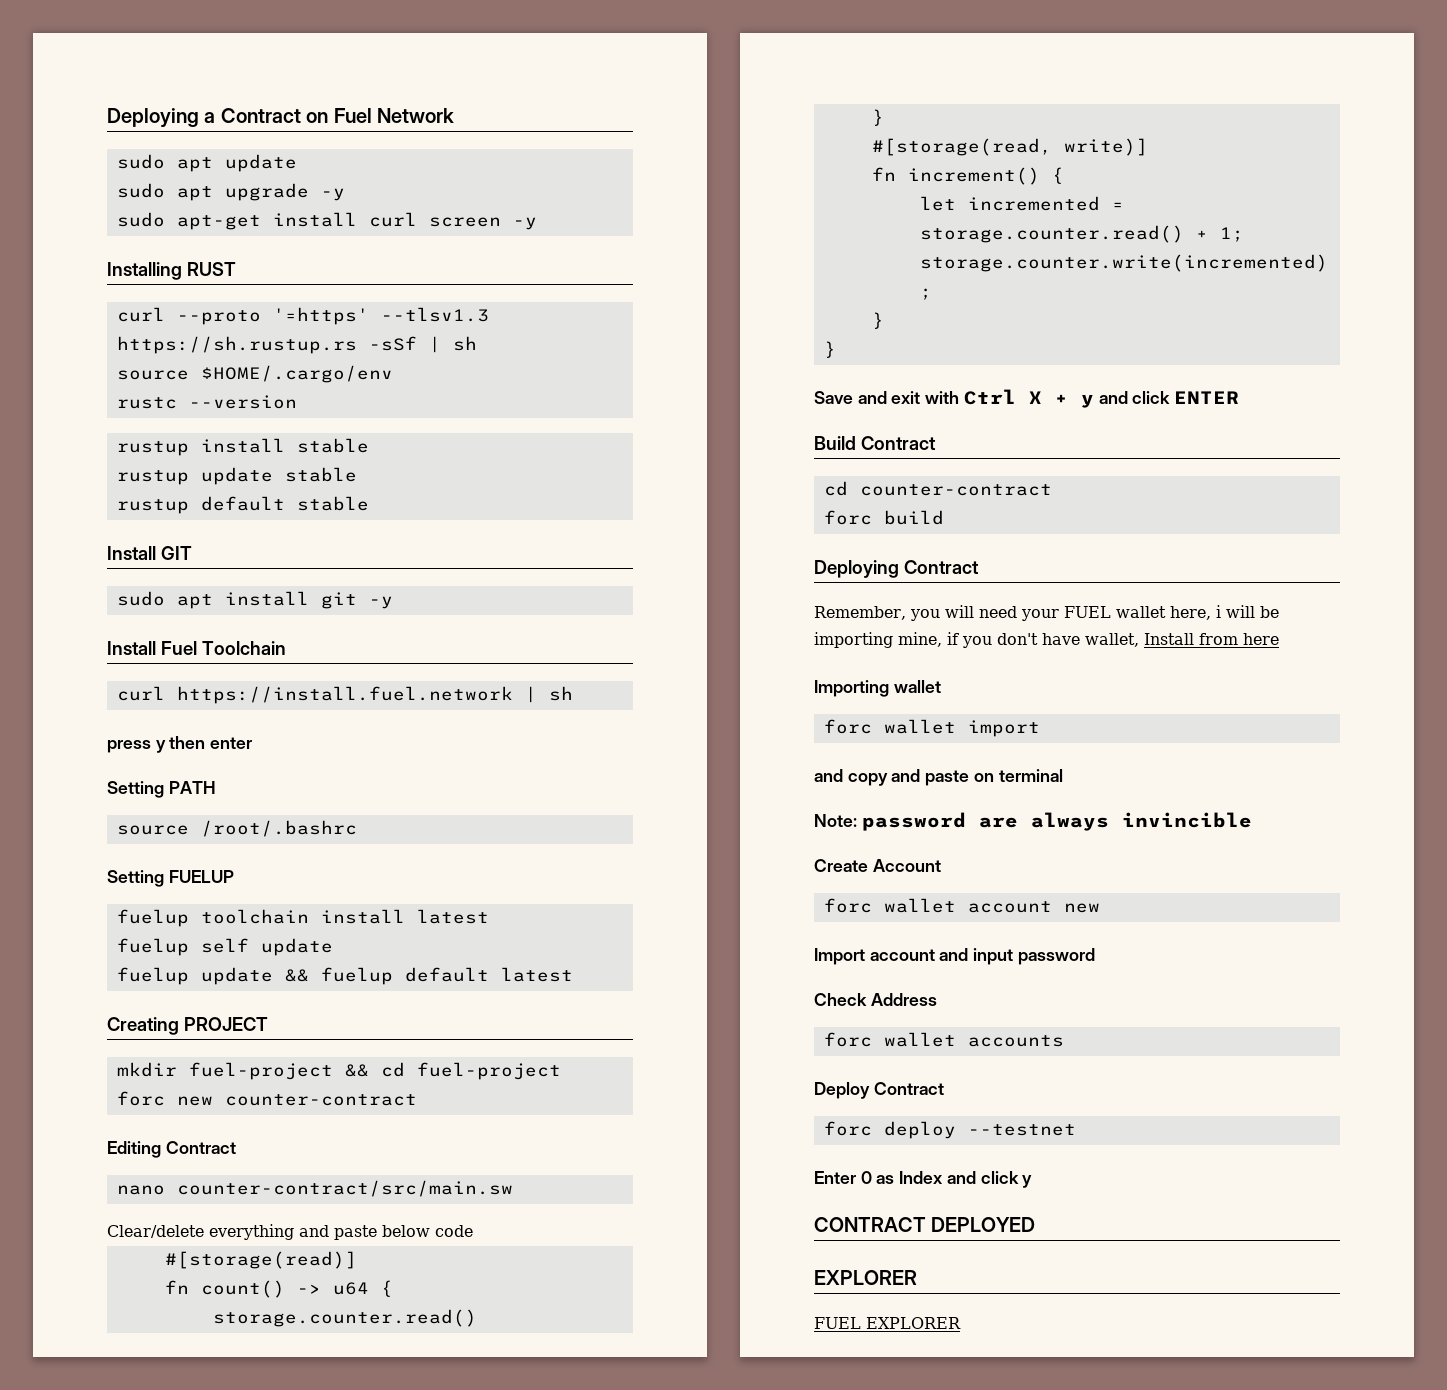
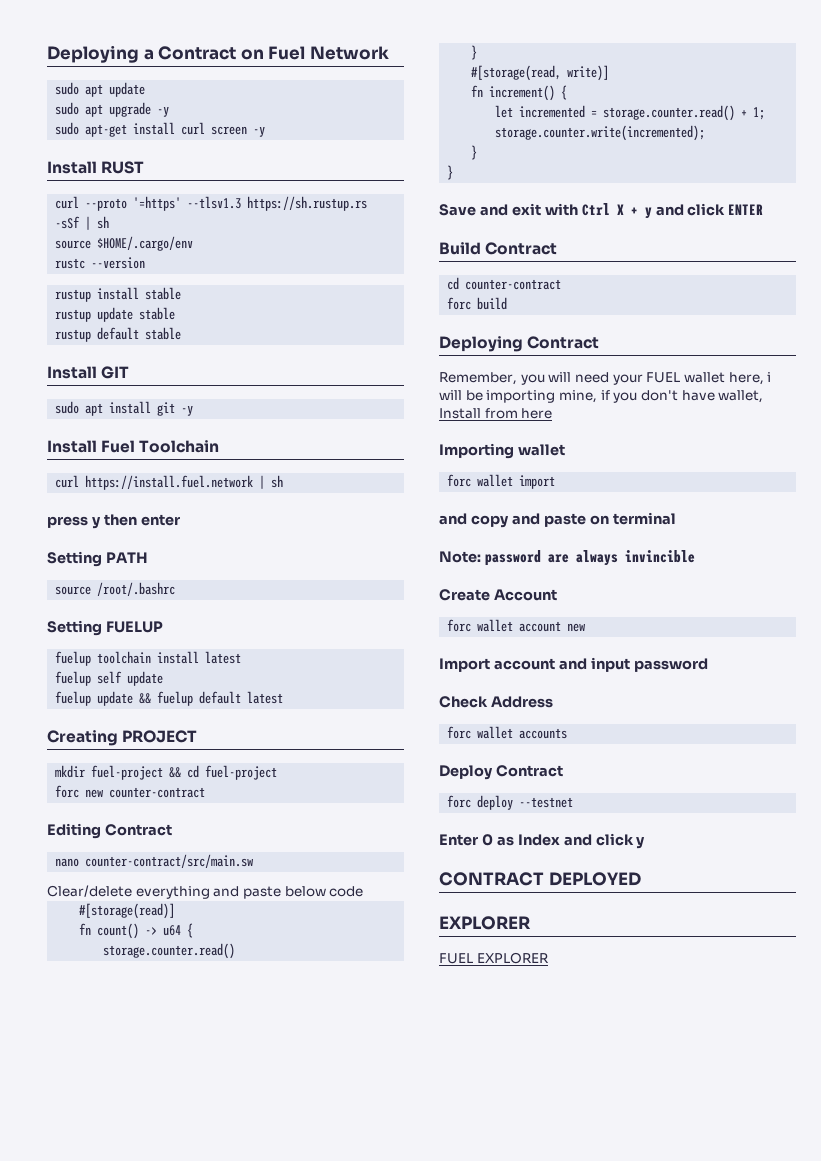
[107,262,182,280] Installing -> [47,161,97,174] Install

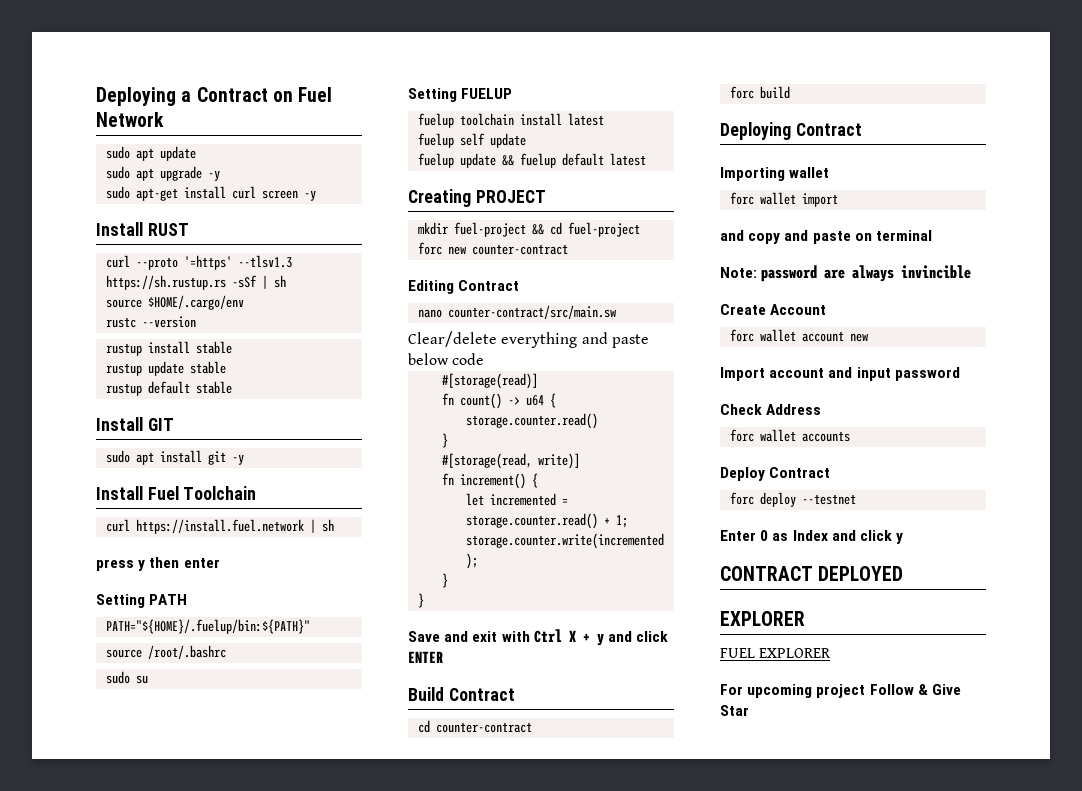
(148, 557) none -> [105,619,310,634] // PATH="${HOME}/.fuelup/bin:${PATH}"
(176, 589) none -> [105,671,148,684] // sudo su
[439,372,772,385] [439,390,764,403] [439,408,553,419] // Remember, you will need your FUEL wallet here, i will be importing mine, if you don't have wallet, Install from here -> (862, 129) none
(549, 958) none -> [720,684,961,698] [720,705,749,716] // For upcoming project Follow & Give Star

